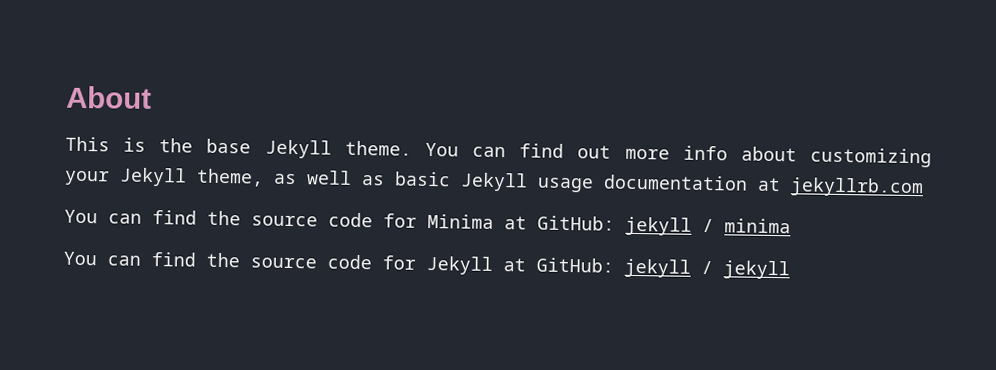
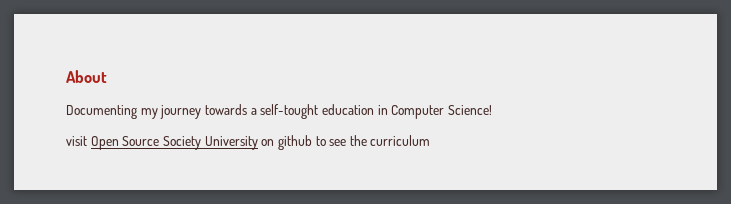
[65,136,933,168] [64,167,924,198] [64,209,791,236] [63,251,790,280] This is the base Jekyll theme. You can find out more info about customizing your Jekyll theme, as well as basic Jekyll usage documentation at jekyllrb.com // You can find the source code for Minima at GitHub: jekyll / minima // You can find the source code for Jekyll at GitHub: jekyll / jekyll -> [66,104,492,119] [66,135,431,150] Documenting my journey towards a self-tought education in Computer Science! // visit Open Source Society University on github to see the curriculum

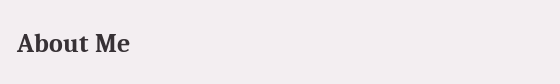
[66,104,492,119] [66,135,431,150] // Documenting my journey towards a self-tought education in Computer Science! // visit Open Source Society University on github to see the curriculum -> [94,34,130,52] Me

